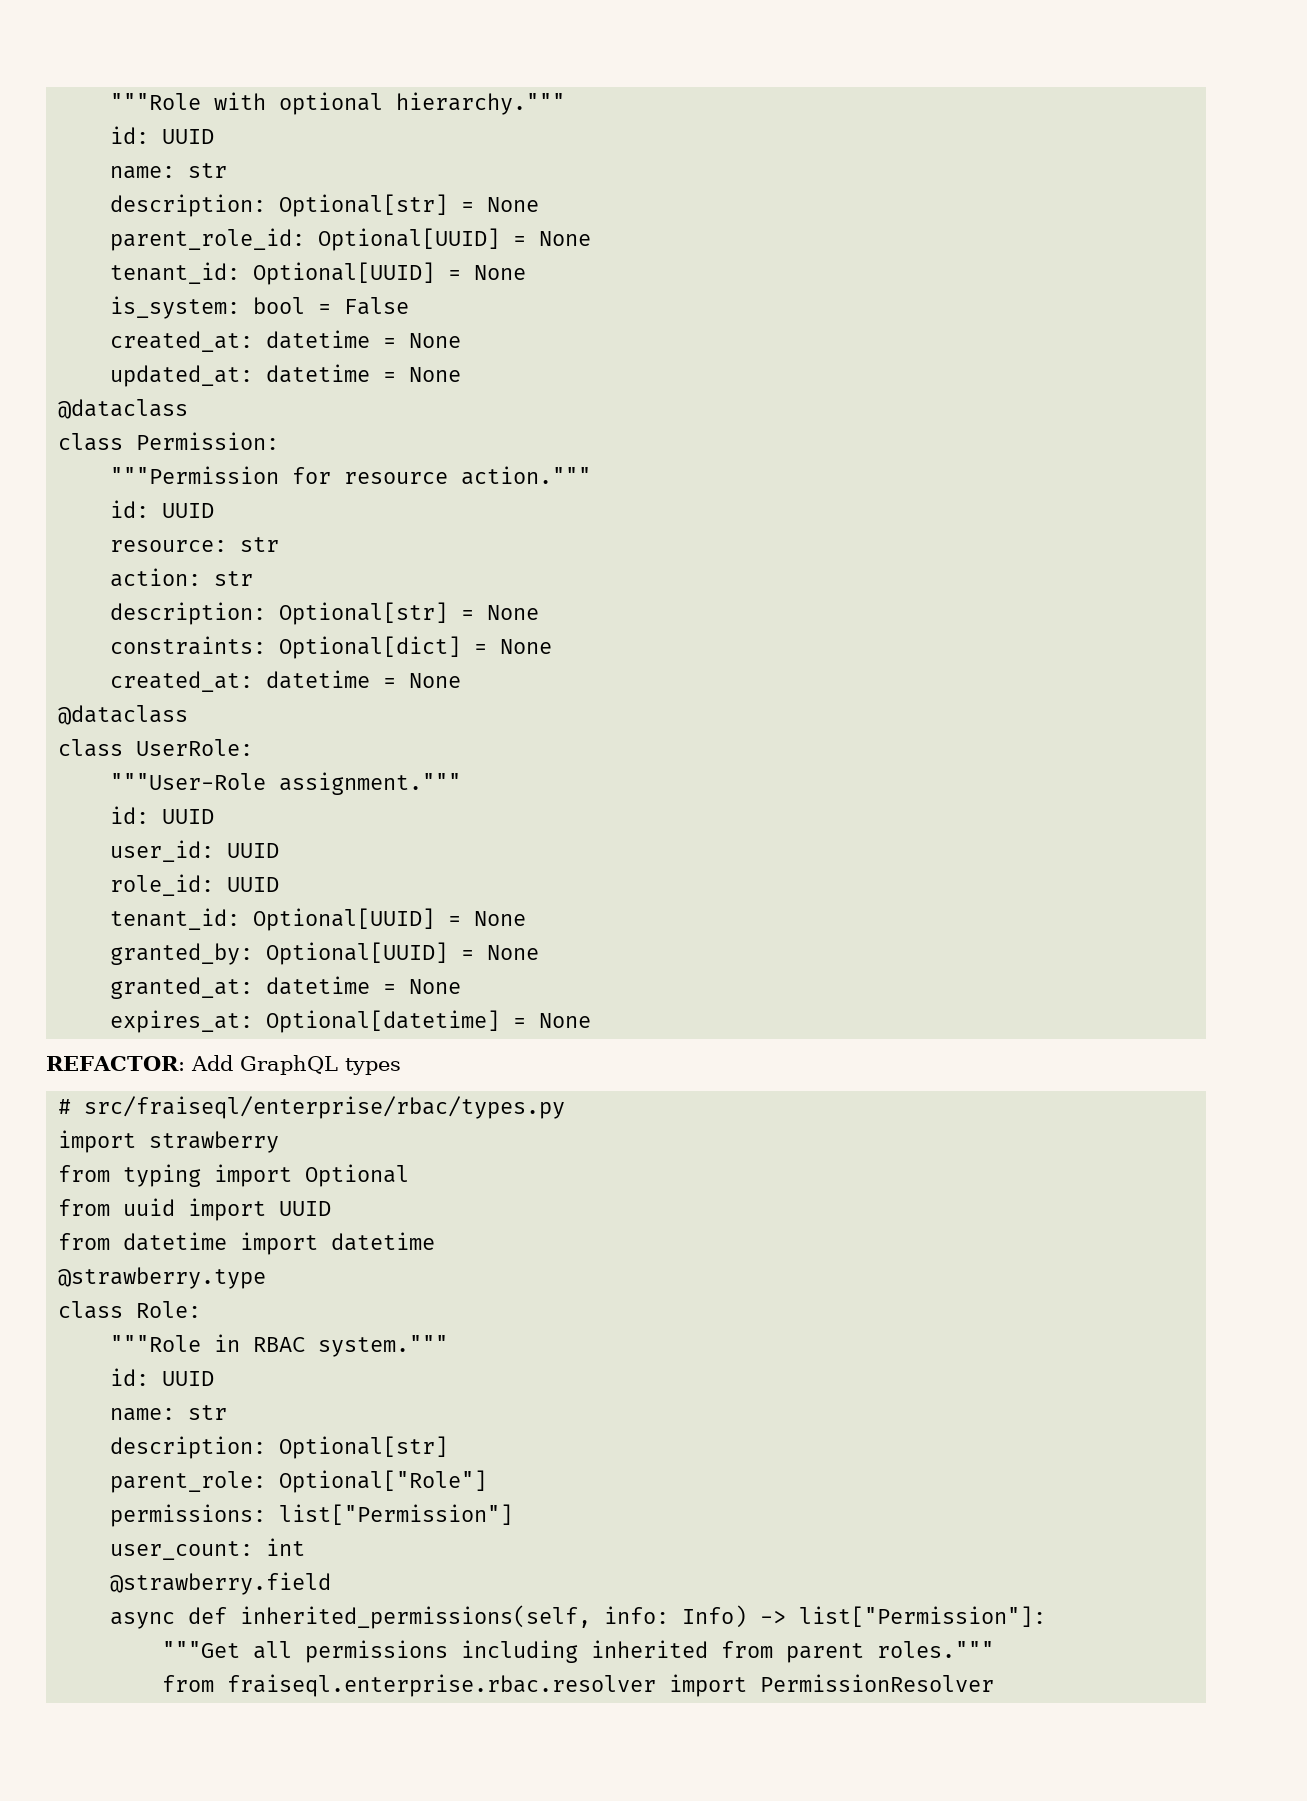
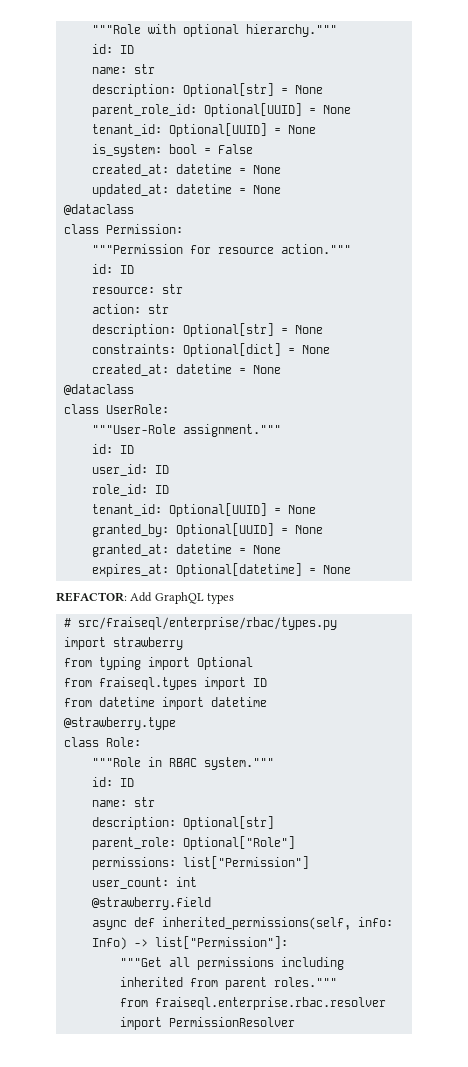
[162,129,215,144] UUID -> [119,45,134,54] ID
[162,503,215,518] UUID -> [119,265,134,274] ID
[162,809,215,824] UUID -> [119,445,134,454] ID
[227,843,280,858] UUID -> [154,465,169,474] ID
[227,877,280,892] UUID -> [154,485,169,494] ID
[123,1198,332,1221] uuid import UUID -> [98,677,267,690] fraiseql.types import ID
[162,1371,215,1386] UUID -> [119,778,134,787] ID

